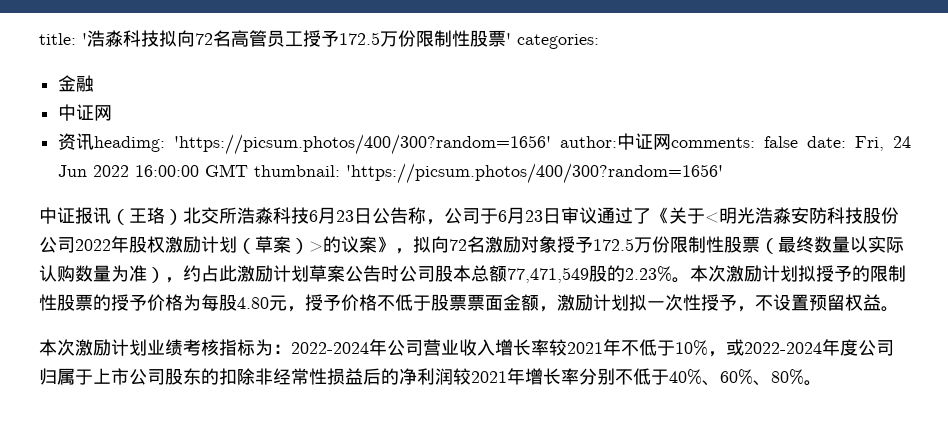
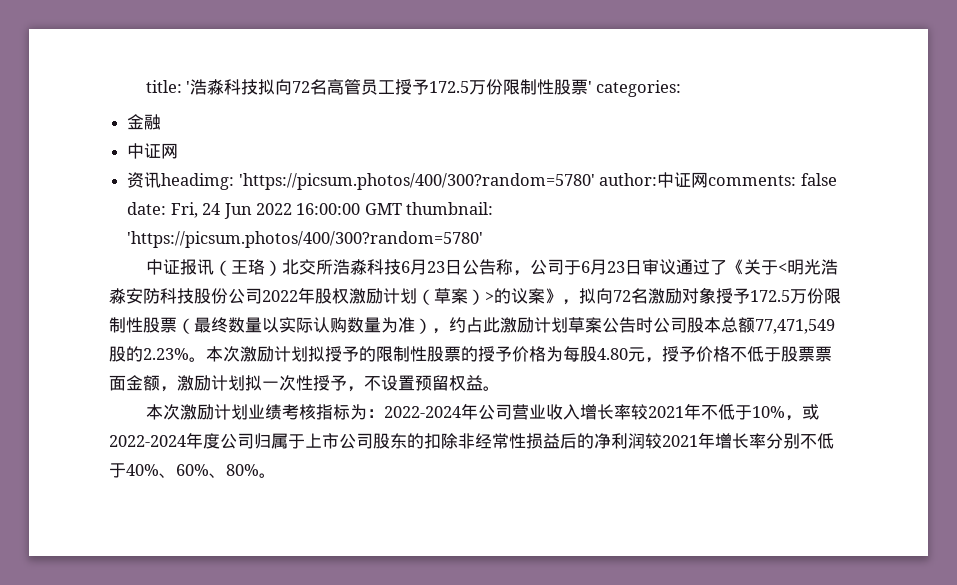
[174,134,552,155] 'https://picsum.photos/400/300?random=1656' -> [238,173,595,190] 'https://picsum.photos/400/300?random=5780'
[346,163,724,184] 'https://picsum.photos/400/300?random=1656' -> [127,231,484,248] 'https://picsum.photos/400/300?random=5780'

